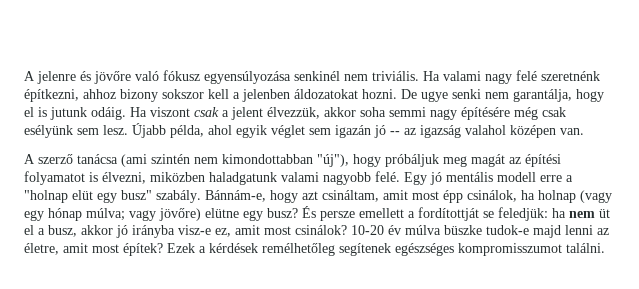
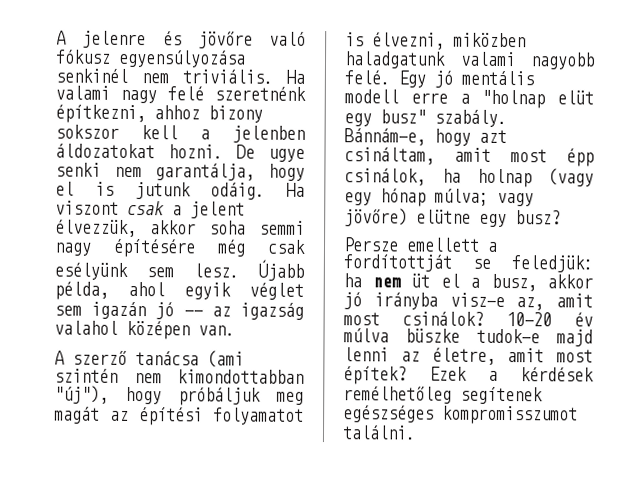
[302,206,355,221] És persze -> [343,237,399,252] // Persze
[215,228,231,237] ez, -> [516,297,545,311] az,

